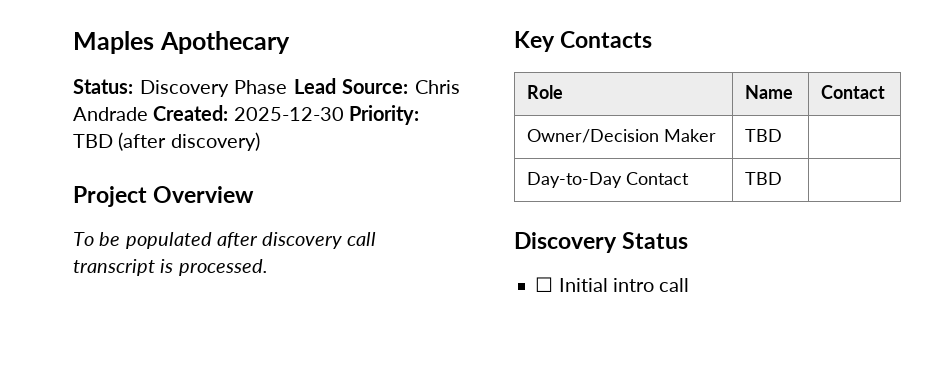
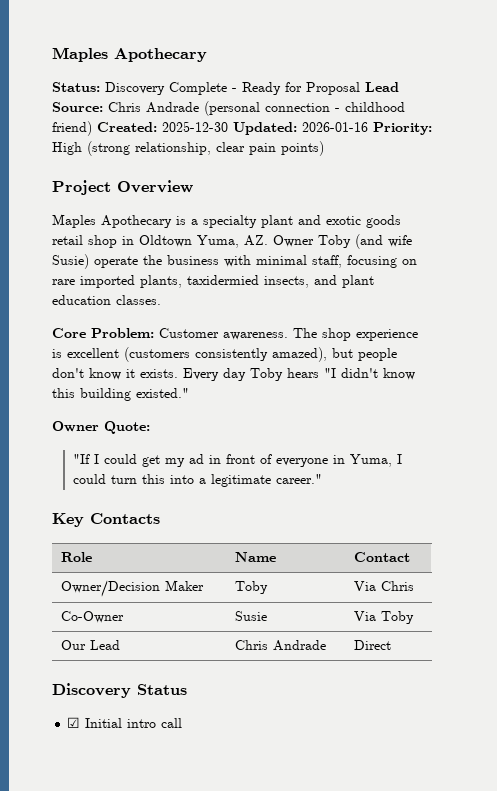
[234,78,461,94] [73,105,419,125] [73,132,260,151] [73,186,255,207] [73,232,377,249] [73,259,268,276] Phase Lead Source: Chris Andrade Created: 2025-12-30 Priority: TBD (after discovery) // Project Overview // To be populated after discovery call transcript is processed. -> [169,82,399,95] [52,101,405,116] [52,121,432,136] [52,141,324,156] [52,180,193,195] [52,214,401,228] [52,234,412,249] [52,254,417,269] [52,275,374,288] [52,295,161,305] [52,328,418,341] [52,347,397,362] [52,368,415,381] [52,388,189,401] [52,421,150,434] [72,454,402,467] [72,474,322,487] Complete - Ready for Proposal Lead Source: Chris Andrade (personal connection - childhood friend) Created: 2025-12-30 Updated: 2026-01-16 Priority: High (strong relationship, clear pain points) // Project Overview // Maples Apothecary is a specialty plant and exotic goods retail shop in Oldtown Yuma, AZ. Owner Toby (and wife Susie) operate the business with minimal staff, focusing on rare imported plants, taxidermied insects, and plant education classes. // Core Problem: Customer awareness. The shop experience is excellent (customers consistently amazed), but people don't know it exists. Every day Toby hears "I didn't know this building existed." // Owner Quote: // "If I could get my ad in front of everyone in Yuma, I could turn this into a legitimate career."
[745,129,783,142] [527,172,690,188] [745,172,783,185] TBD | // Day-to-Day Contact | TBD | -> [235,581,269,594] [354,581,415,591] [61,611,125,623] [235,611,268,621] [354,611,415,624] [61,640,121,650] [235,640,327,651] [354,640,392,650] Toby | Via Chris // Co-Owner | Susie | Via Toby // Our Lead | Chris Andrade | Direct
[535,277,554,292] ☐ -> [67,717,81,728] ☑

